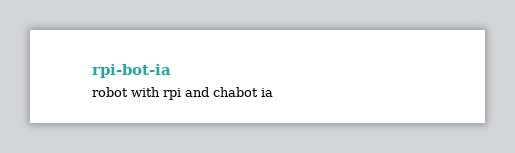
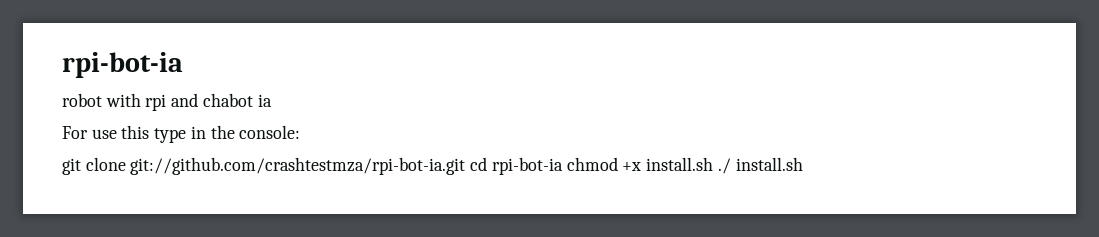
(273, 92) none -> [62,125,301,143] [62,157,803,175] // For use this type in the console: // git clone git://github.com/crashtestmza/rpi-bot-ia.git cd rpi-bot-ia chmod +x install.sh ./ install.sh

